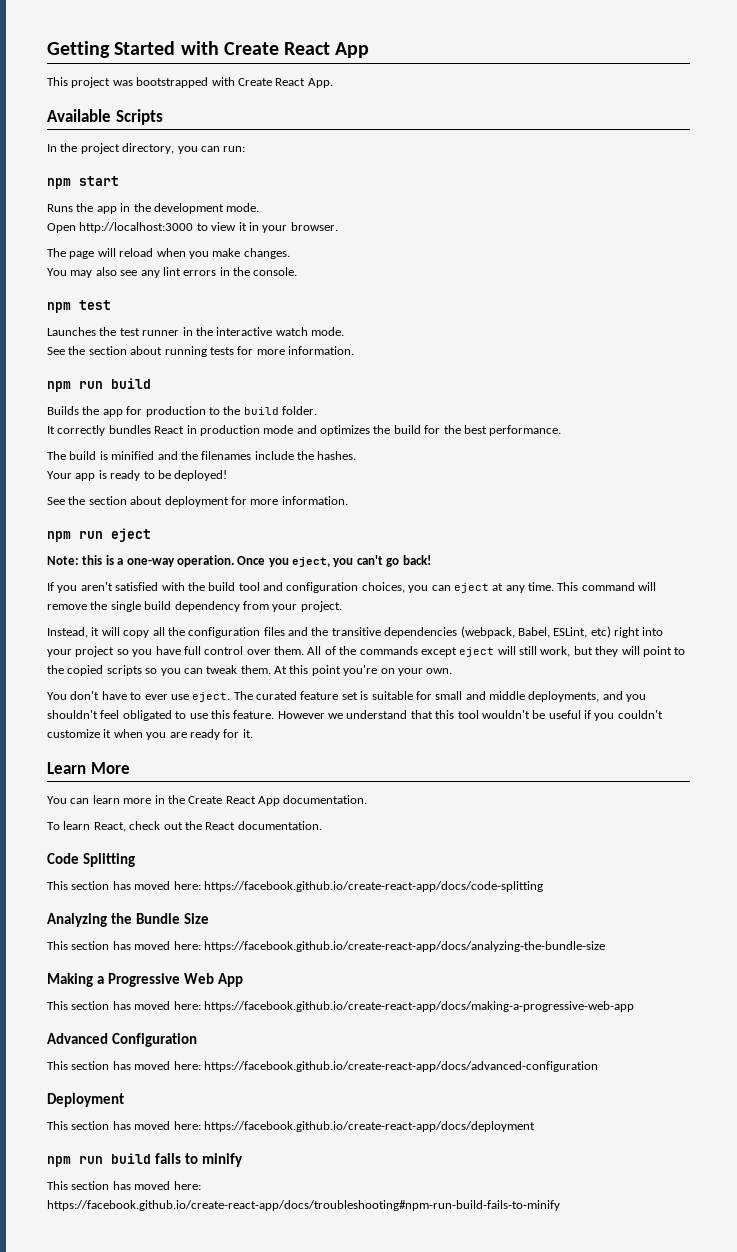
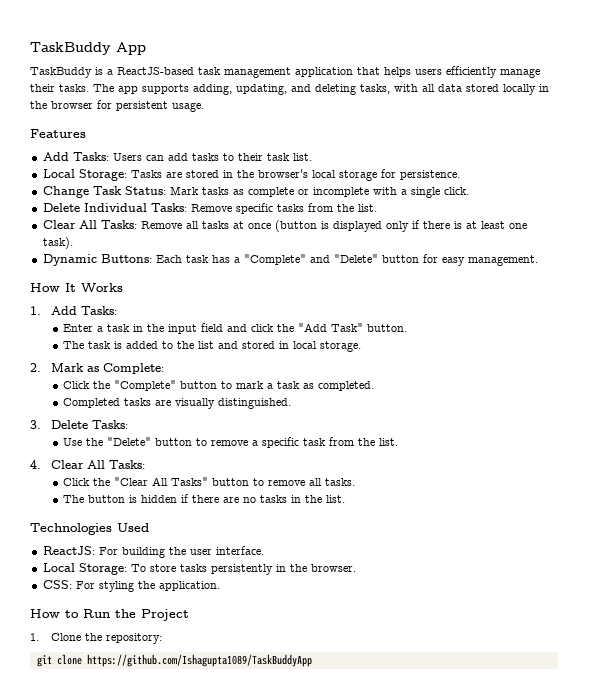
[47,41,370,58] [47,77,333,88] [47,109,163,125] [47,143,246,154] [47,176,119,189] [47,203,260,214] [47,222,338,233] [47,248,290,259] [47,267,298,278] [47,300,111,313] [47,327,344,336] [47,346,354,357] [47,378,151,392] [47,406,317,417] [47,425,562,436] [47,451,357,460] [47,470,228,481] [47,496,348,507] [47,528,151,542] [47,555,431,567] [47,582,657,593] [47,601,342,612] [47,626,664,638] [47,646,686,657] [47,665,453,676] [47,691,647,702] [47,710,663,721] [47,729,253,740] [47,762,130,774] [47,795,368,806] [47,821,322,832] [47,853,135,867] [47,881,543,892] [47,913,209,927] [47,941,605,952] [47,973,243,987] [47,1001,634,1012] [47,1033,197,1047] [47,1061,598,1072] [47,1093,124,1107] [47,1121,535,1132] [47,1153,243,1167] [47,1181,201,1190] [47,1200,560,1211] Getting Started with Create React App // This project was bootstrapped with Create React App. // Available Scripts // In the project directory, you can run: // npm start // Runs the app in the development mode. // Open http://localhost:3000 to view it in your browser. // The page will reload when you make changes. // You may also see any lint errors in the console. // npm test // Launches the test runner in the interactive watch mode. // See the section about running tests for more information. // npm run build // Builds the app for production to the build folder. // It correctly bundles React in production mode and optimizes the build for the best performance. // The build is minified and the filenames include the hashes. // Your app is ready to be deployed! // See the section about deployment for more information. // npm run eject // Note: this is a one-way operation. Once you eject, you can't go back! // If you aren't satisfied with the build tool and configuration choices, you can eject at any time. This command will remove the single build dependency from your project. // Instead, it will copy all the configuration files and the transitive dependencies (webpack, Babel, ESLint, etc) right into your project so you have full control over them. All of the commands except eject will still work, but they will point to the copied scripts so you can tweak them. At this point you're on your own. // You don't have to ever use eject. The curated feature set is suitable for small and middle deployments, and you shouldn't feel obligated to use this feature. However we understand that this tool wouldn't be useful if you couldn't customize it when you are ready for it. // Learn More // You can learn more in the Create React App documentation. // To learn React, check out the React documentation. // Code Splitting // This section has moved here: https://facebook.github.io/create-react-app/docs/code-splitting // Analyzing the Bundle Size // This section has moved here: https://facebook.github.io/create-react-app/docs/analyzing-the-bundle-size // Making a Progressive Web App // This section has moved here: https://facebook.github.io/create-react-app/docs/making-a-progressive-web-app // Advanced Configuration // This section has moved here: https://facebook.github.io/create-react-app/docs/advanced-configuration // Deployment // This section has moved here: https://facebook.github.io/create-react-app/docs/deployment // npm run build fails to minify // This section has moved here: https://facebook.github.io/create-react-app/docs/troubleshooting#npm-run-build-fails-to-minify -> [30,42,146,55] [30,66,540,78] [30,84,549,95] [30,100,204,112] [30,129,86,138] [42,152,312,161] [42,169,460,181] [42,186,469,198] [42,203,377,214] [42,220,527,232] [42,237,73,249] [42,254,538,266] [30,283,123,292] [30,306,117,315] [63,323,408,334] [63,341,362,352] [30,363,164,374] [63,380,375,391] [63,398,292,409] [30,420,128,429] [63,437,399,448] [30,460,145,469] [63,477,356,486] [63,494,346,503] [30,523,149,535] [42,546,264,558] [42,563,356,575] [42,580,220,592] [30,609,189,621] [30,633,162,644] [36,654,312,667] TaskBuddy App // TaskBuddy is a ReactJS-based task management application that helps users efficiently manage their tasks. The app supports adding, updating, and deleting tasks, with all data stored locally in the browser for persistent usage. // Features // Add Tasks: Users can add tasks to their task list. // Local Storage: Tasks are stored in the browser's local storage for persistence. // Change Task Status: Mark tasks as complete or incomplete with a single click. // Delete Individual Tasks: Remove specific tasks from the list. // Clear All Tasks: Remove all tasks at once (button is displayed only if there is at least one task). // Dynamic Buttons: Each task has a "Complete" and "Delete" button for easy management. // How It Works // 1. Add Tasks: // Enter a task in the input field and click the "Add Task" button. // The task is added to the list and stored in local storage. // 2. Mark as Complete: // Click the "Complete" button to mark a task as completed. // Completed tasks are visually distinguished. // 3. Delete Tasks: // Use the "Delete" button to remove a specific task from the list. // 4. Clear All Tasks: // Click the "Clear All Tasks" button to remove all tasks. // The button is hidden if there are no tasks in the list. // Technologies Used // ReactJS: For building the user interface. // Local Storage: To store tasks persistently in the browser. // CSS: For styling the application. // How to Run the Project // 1. Clone the repository: // git clone https://github.com/Ishagupta1089/TaskBuddyApp

